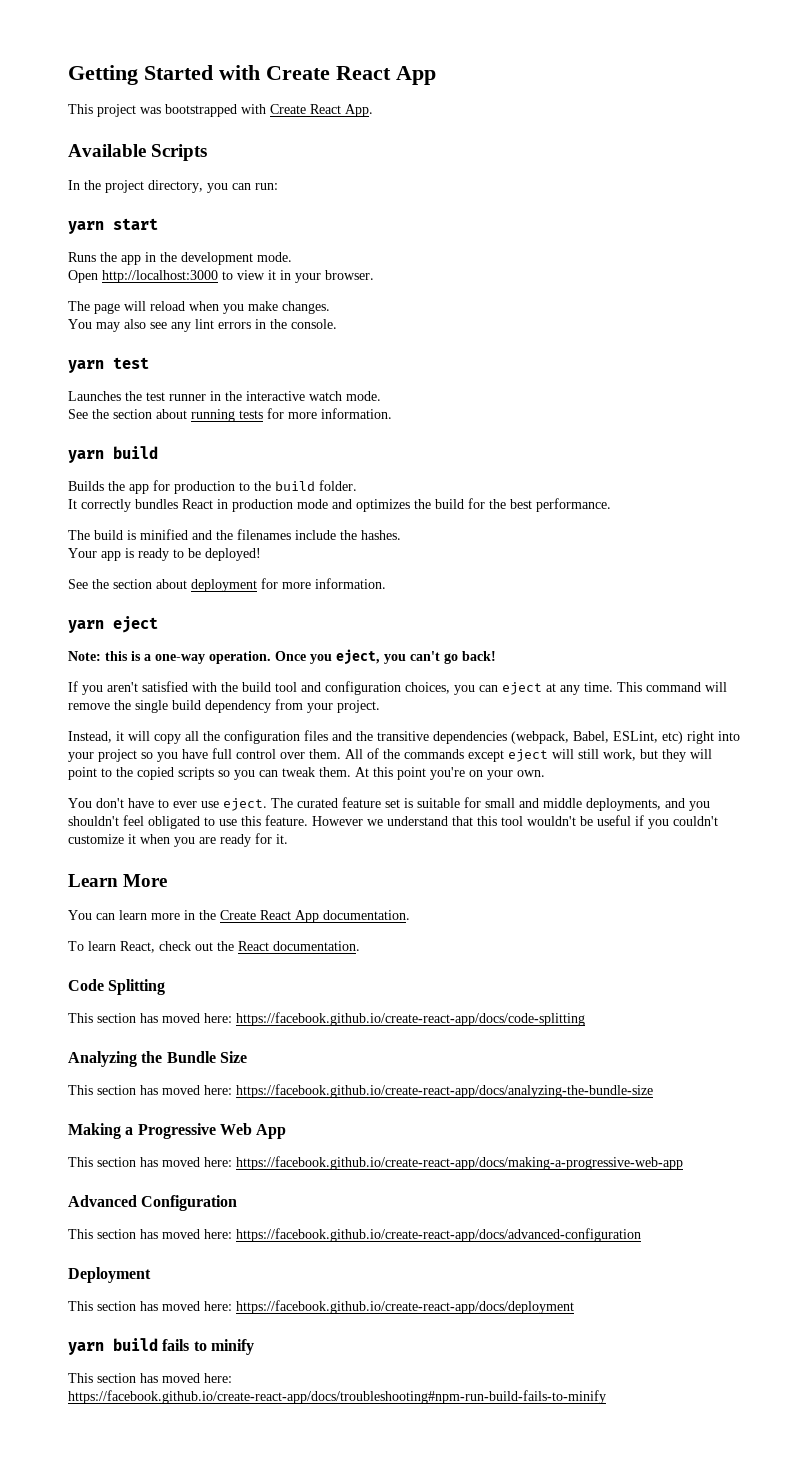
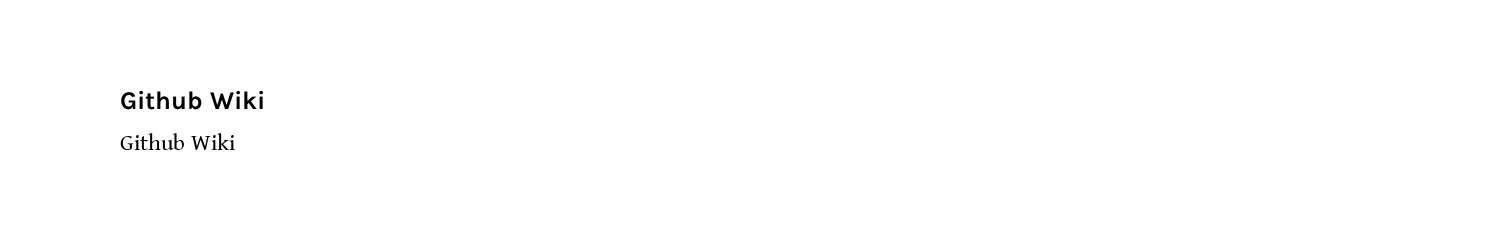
[68,65,436,85] [68,104,373,117] [68,144,208,161] [68,180,278,193] [68,218,158,234] [68,252,292,265] [68,270,374,283] [68,301,330,314] [68,319,337,332] [68,357,149,373] [68,391,381,401] [68,408,392,422] [68,446,158,463] [68,480,357,494] [68,498,611,512] [68,529,401,540] [68,548,261,561] [68,578,386,592] [68,616,158,633] [68,649,496,665] [68,681,727,695] [68,699,380,713] [68,730,740,744] [68,748,712,762] [68,767,545,780] [68,797,710,811] [68,815,718,829] [68,833,288,847] [68,874,168,887] [68,910,410,923] [68,941,360,953] [68,979,166,995] [68,1012,585,1026] [68,1051,247,1067] [68,1084,653,1098] [68,1123,287,1139] [68,1156,683,1170] [68,1195,238,1211] [68,1228,641,1242] [68,1267,151,1283] [68,1300,574,1314] [68,1338,254,1355] [68,1373,232,1383] [68,1390,606,1404] Getting Started with Create React App // This project was bootstrapped with Create React App. // Available Scripts // In the project directory, you can run: // yarn start // Runs the app in the development mode. // Open http://localhost:3000 to view it in your browser. // The page will reload when you make changes. // You may also see any lint errors in the console. // yarn test // Launches the test runner in the interactive watch mode. // See the section about running tests for more information. // yarn build // Builds the app for production to the build folder. // It correctly bundles React in production mode and optimizes the build for the best performance. // The build is minified and the filenames include the hashes. // Your app is ready to be deployed! // See the section about deployment for more information. // yarn eject // Note: this is a one-way operation. Once you eject, you can't go back! // If you aren't satisfied with the build tool and configuration choices, you can eject at any time. This command will remove the single build dependency from your project. // Instead, it will copy all the configuration files and the transitive dependencies (webpack, Babel, ESLint, etc) right into your project so you have full control over them. All of the commands except eject will still work, but they will point to the copied scripts so you can tweak them. At this point you're on your own. // You don't have to ever use eject. The curated feature set is suitable for small and middle deployments, and you shouldn't feel obligated to use this feature. However we understand that this tool wouldn't be useful if you couldn't customize it when you are ready for it. // Learn More // You can learn more in the Create React App documentation. // To learn React, check out the React documentation. // Code Splitting // This section has moved here: https://facebook.github.io/create-react-app/docs/code-splitting // Analyzing the Bundle Size // This section has moved here: https://facebook.github.io/create-react-app/docs/analyzing-the-bundle-size // Making a Progressive Web App // This section has moved here: https://facebook.github.io/create-react-app/docs/making-a-progressive-web-app // Advanced Configuration // This section has moved here: https://facebook.github.io/create-react-app/docs/advanced-configuration // Deployment // This section has moved here: https://facebook.github.io/create-react-app/docs/deployment // yarn build fails to minify // This section has moved here: https://facebook.github.io/create-react-app/docs/troubleshooting#npm-run-build-fails-to-minify -> [120,90,265,110] [120,133,236,150] Github Wiki // Github Wiki

